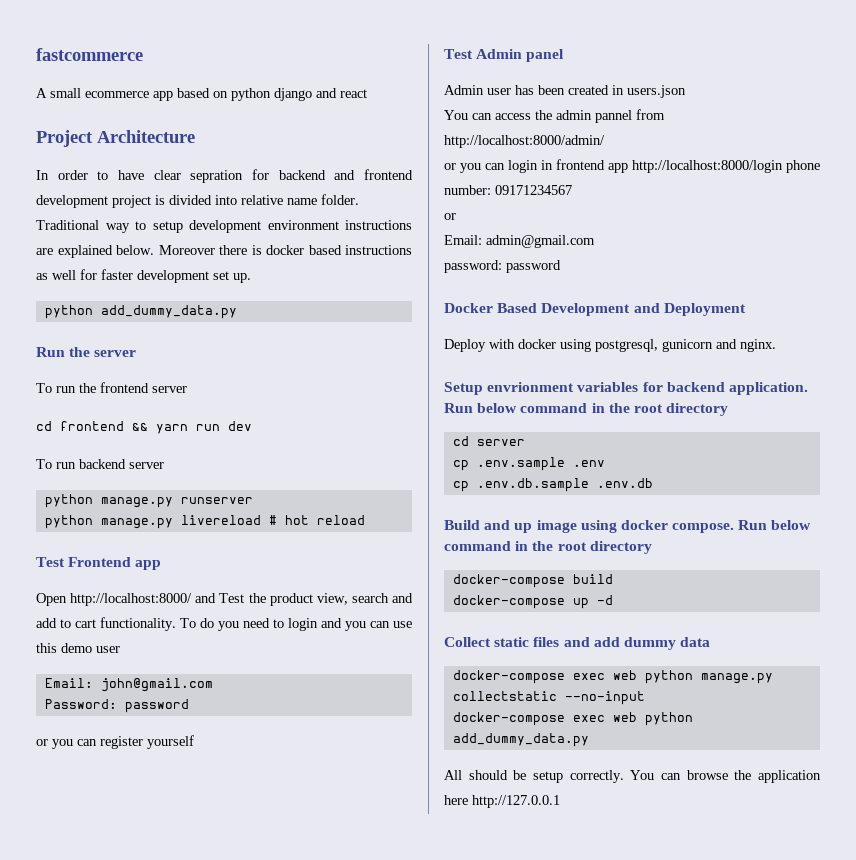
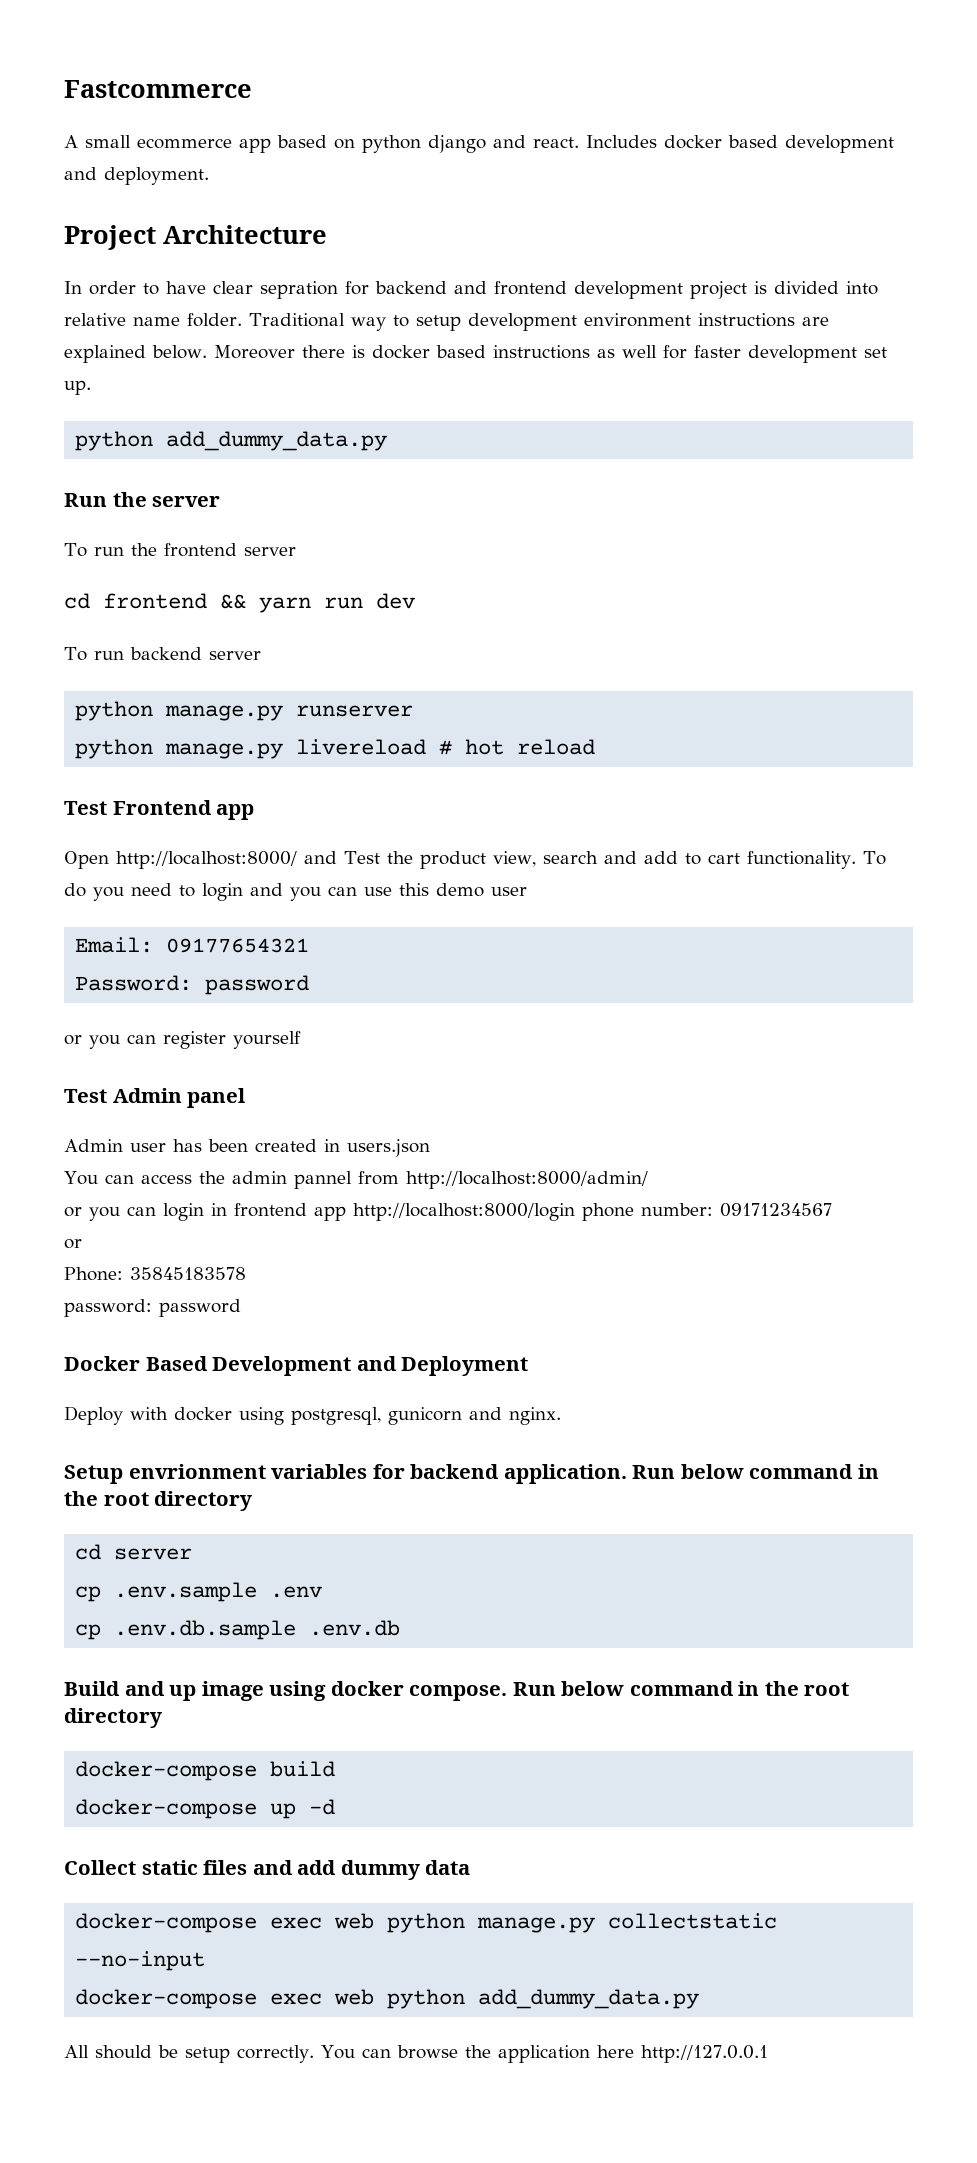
[36,48,143,61] fastcommerce -> [64,80,252,98] Fastcommerce
[340,89,367,98] react -> [533,135,894,153] [64,167,209,185] react. Includes docker based development and deployment.
[100,678,213,692] john@gmail.com -> [166,938,310,953] 09177654321
[444,235,595,248] Email: admin@gmail.com -> [64,1267,246,1281] Phone: 35845183578

